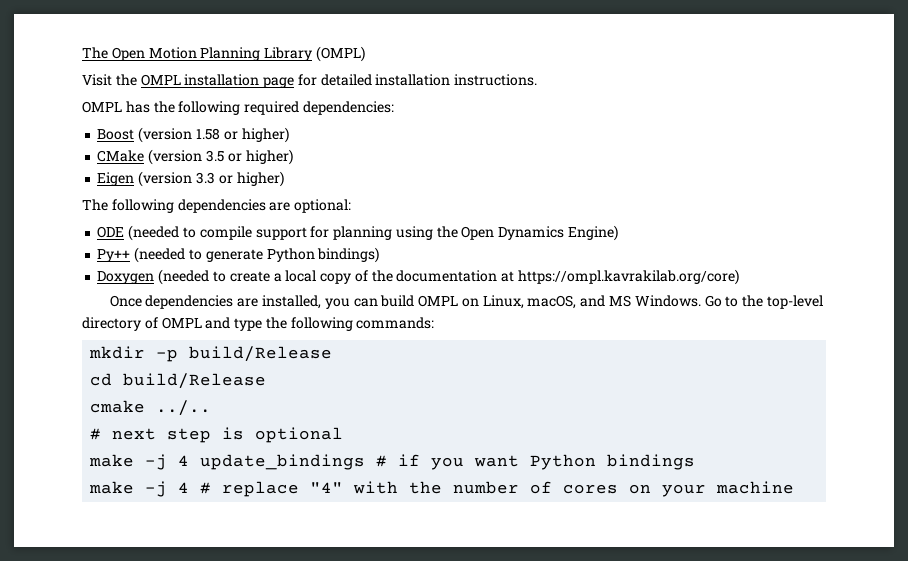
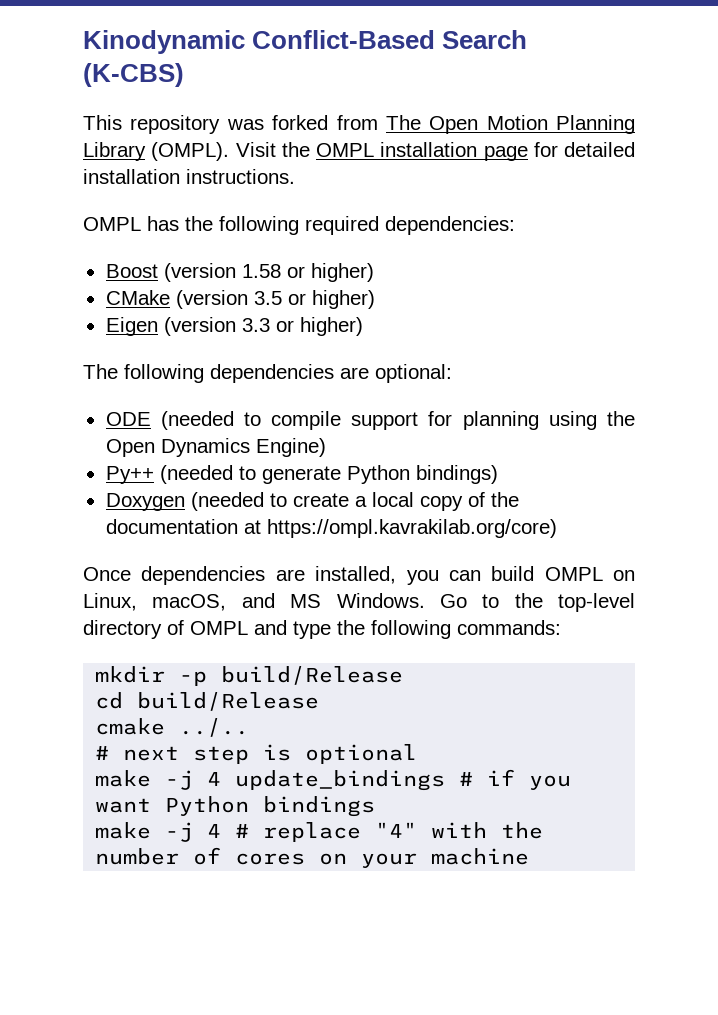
(82, 53) none -> [83,30,528,54] [83,63,184,87] [83,115,378,134] Kinodynamic Conflict-Based Search (K-CBS) // This repository was forked from
[315,46,365,62] (OMPL) // -> [151,142,230,161] (OMPL).

